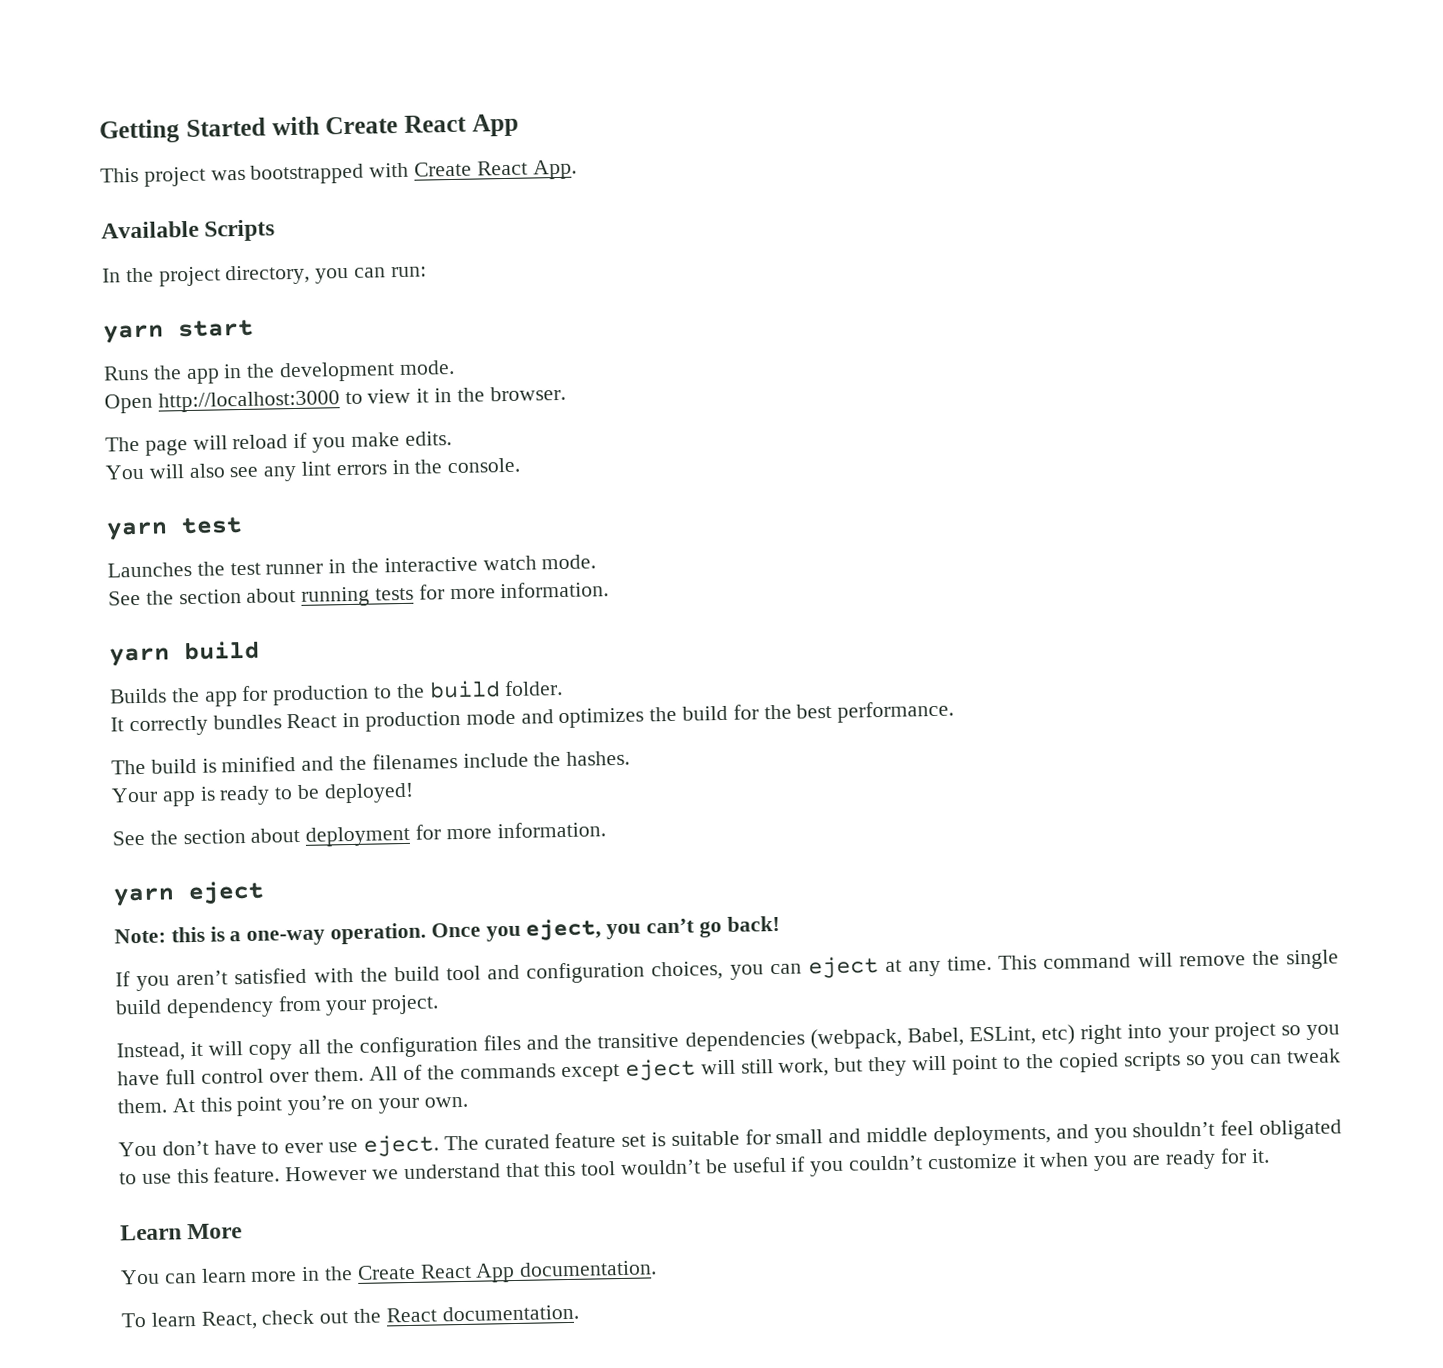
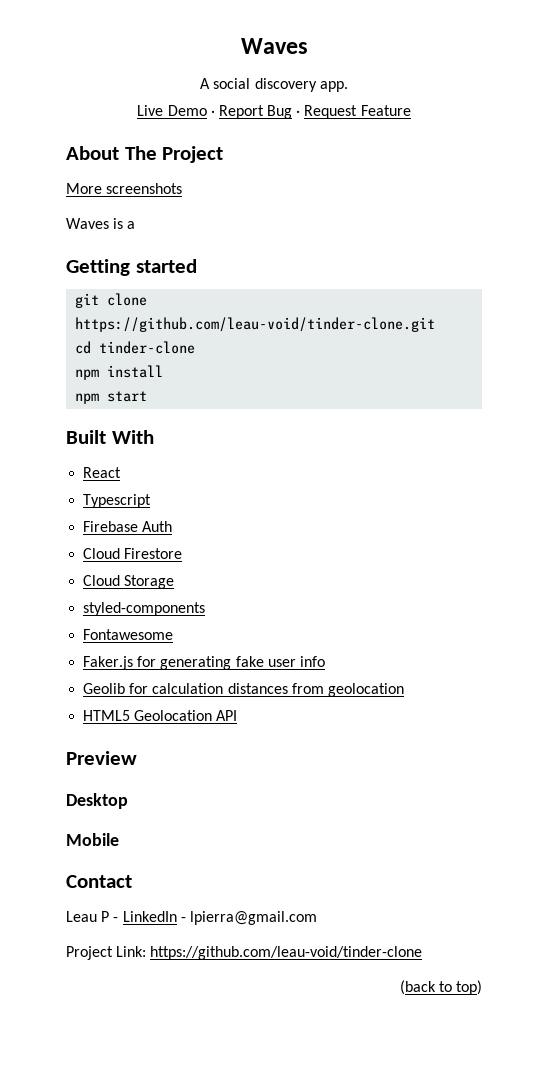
[99,113,519,144] [100,159,577,187] [101,219,276,242] [102,264,427,287] [103,319,254,344] [103,359,455,385] [104,385,566,414] [105,431,452,456] [105,457,521,482] [106,517,243,541] [107,554,597,578] [108,581,610,607] [109,640,260,667] [109,679,564,707] [110,700,955,737] [111,750,631,775] [111,782,414,807] [112,821,606,847] [113,880,265,907] [114,915,780,946] [115,949,1340,992] [115,994,440,1019] [116,1021,1340,1062] [117,1048,1342,1086] [117,1095,468,1117] [118,1119,1343,1157] [119,1148,1270,1185] [120,1223,243,1241] [120,1260,658,1285] [121,1304,579,1330] Getting Started with Create React App // This project was bootstrapped with Create React App. // Available Scripts // In the project directory, you can run: // yarn start // Runs the app in the development mode. // Open http://localhost:3000 to view it in the browser. // The page will reload if you make edits. // You will also see any lint errors in the console. // yarn test // Launches the test runner in the interactive watch mode. // See the section about running tests for more information. // yarn build // Builds the app for production to the build folder. // It correctly bundles React in production mode and optimizes the build for the best performance. // The build is minified and the filenames include the hashes. // Your app is ready to be deployed! // See the section about deployment for more information. // yarn eject // Note: this is a one-way operation. Once you eject, you can’t go back! // If you aren’t satisfied with the build tool and configuration choices, you can eject at any time. This command will remove the single build dependency from your project. // Instead, it will copy all the configuration files and the transitive dependencies (webpack, Babel, ESLint, etc) right into your project so you have full control over them. All of the commands except eject will still work, but they will point to the copied scripts so you can tweak them. At this point you’re on your own. // You don’t have to ever use eject. The curated feature set is suitable for small and middle deployments, and you shouldn’t feel obligated to use this feature. However we understand that this tool wouldn’t be useful if you couldn’t customize it when you are ready for it. // Learn More // You can learn more in the Create React App documentation. // To learn React, check out the React documentation. -> [240,38,308,54] [200,78,348,92] [137,105,411,119] [66,146,224,163] [66,183,183,194] [66,218,136,229] [66,259,197,276] [75,293,148,308] [75,317,436,332] [75,341,196,354] [75,365,164,380] [75,391,148,404] [66,430,154,444] [83,467,122,478] [83,494,152,508] [83,521,173,532] [83,548,183,559] [83,575,175,589] [83,602,206,616] [83,629,174,640] [83,656,325,670] [83,683,404,697] [83,710,238,721] [66,751,137,765] [66,793,128,809] [66,833,119,846] [66,875,132,888] [66,911,317,925] [66,946,423,960] [399,980,482,995] Waves // A social discovery app. // Live Demo · Report Bug · Request Feature // About The Project // More screenshots // Waves is a // Getting started // git clone https://github.com/leau-void/tinder-clone.git // cd tinder-clone // npm install // npm start // Built With // React // Typescript // Firebase Auth // Cloud Firestore // Cloud Storage // styled-components // Fontawesome // Faker.js for generating fake user info // Geolib for calculation distances from geolocation // HTML5 Geolocation API // Preview // Desktop // Mobile // Contact // Leau P - LinkedIn - lpierra@gmail.com // Project Link: https://github.com/leau-void/tinder-clone // (back to top)

